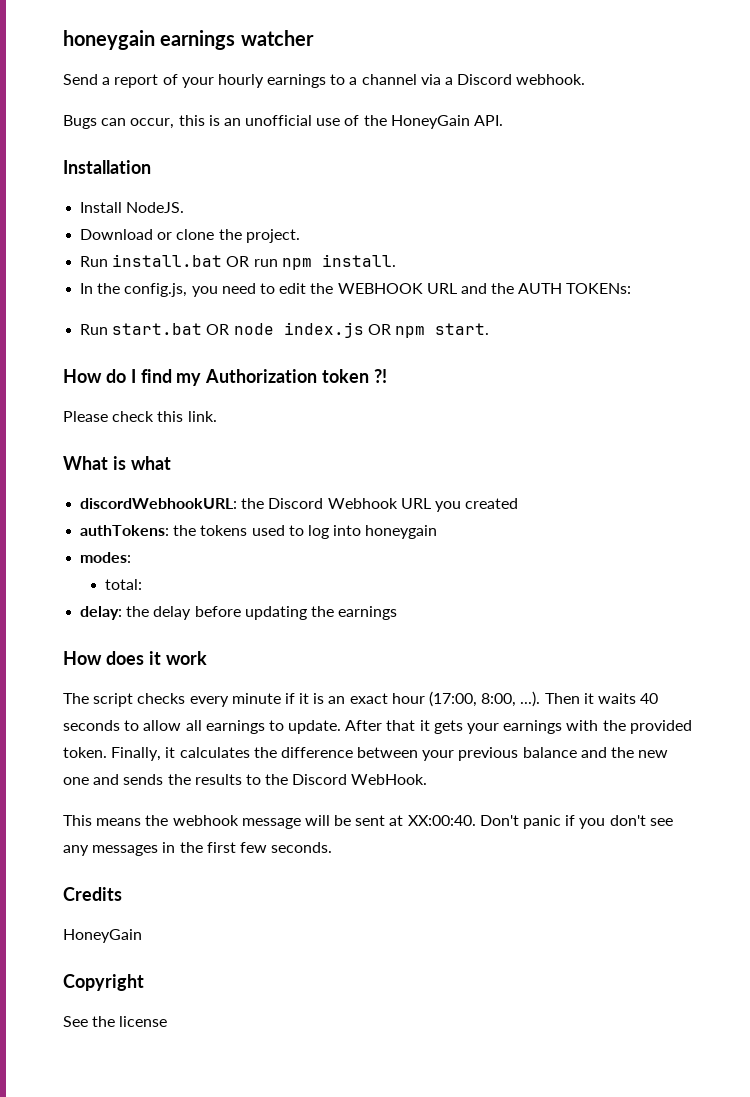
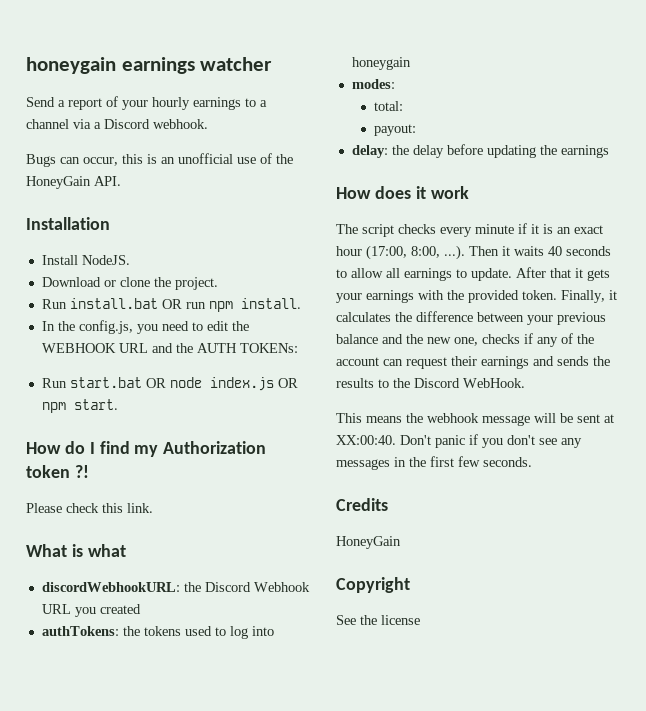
(143, 584) none -> [373,124,416,136] // payout:
[63,777,89,785] one -> [454,333,594,347] [336,356,529,369] one, checks if any of the account can request their earnings

